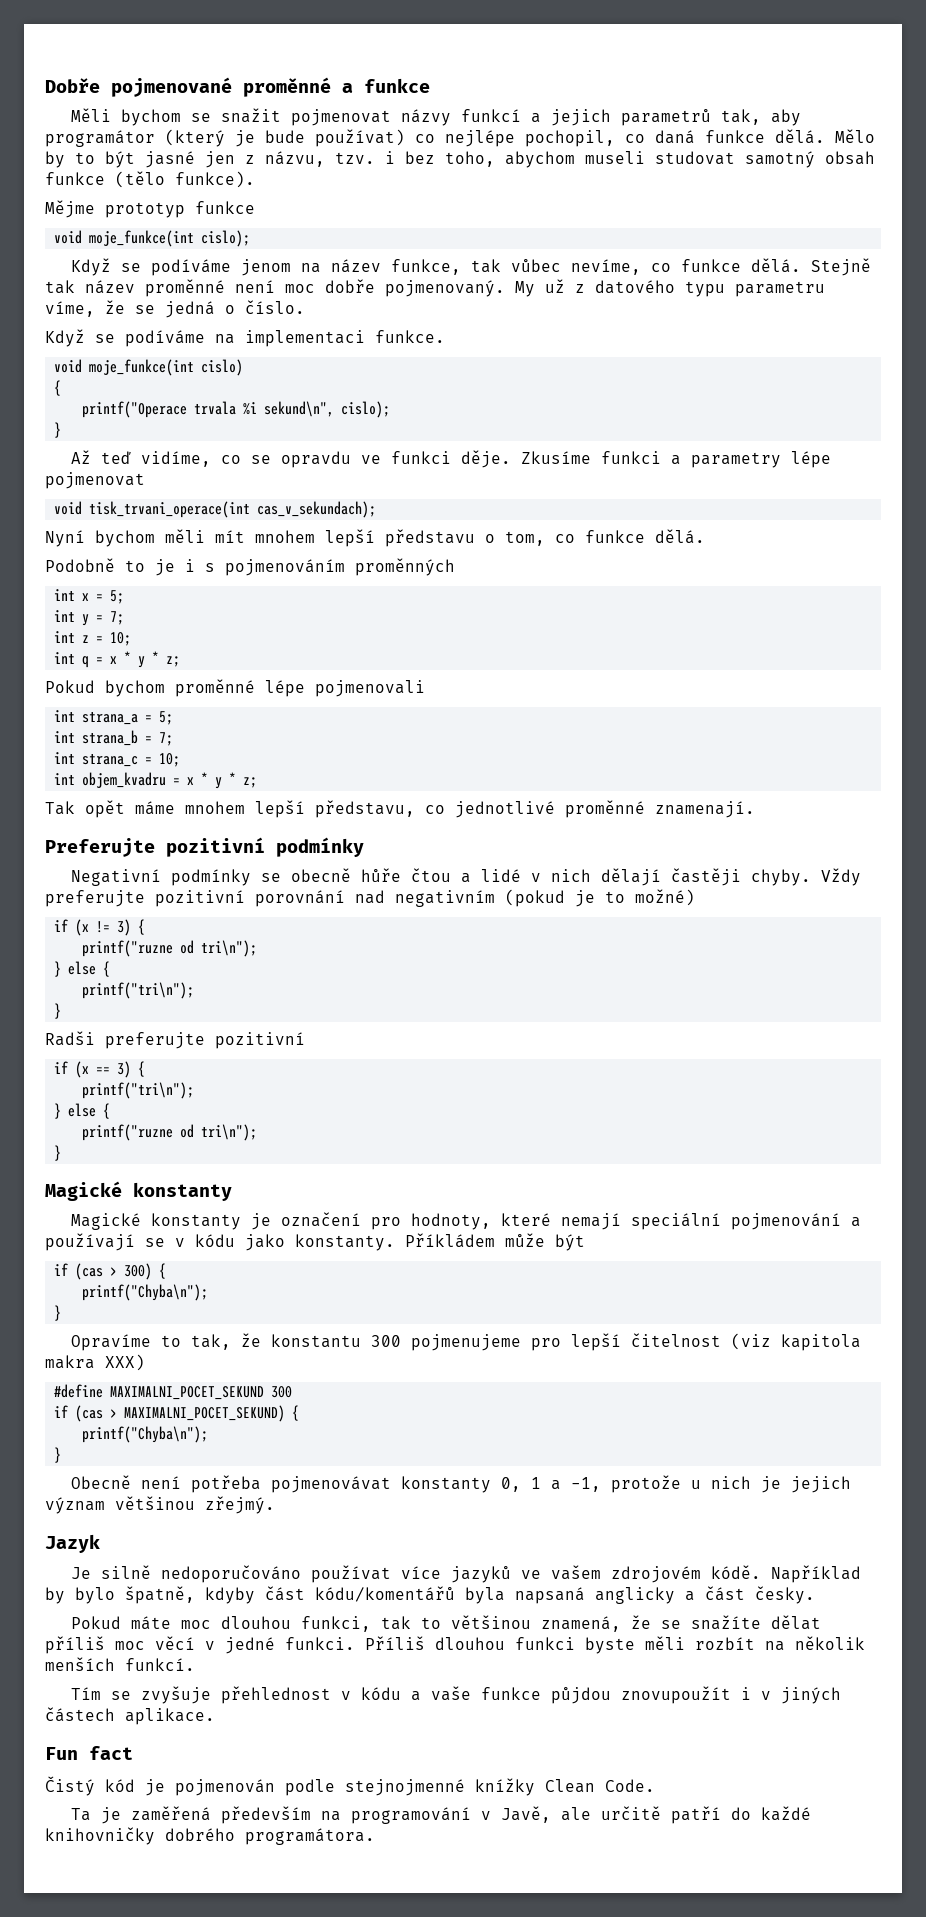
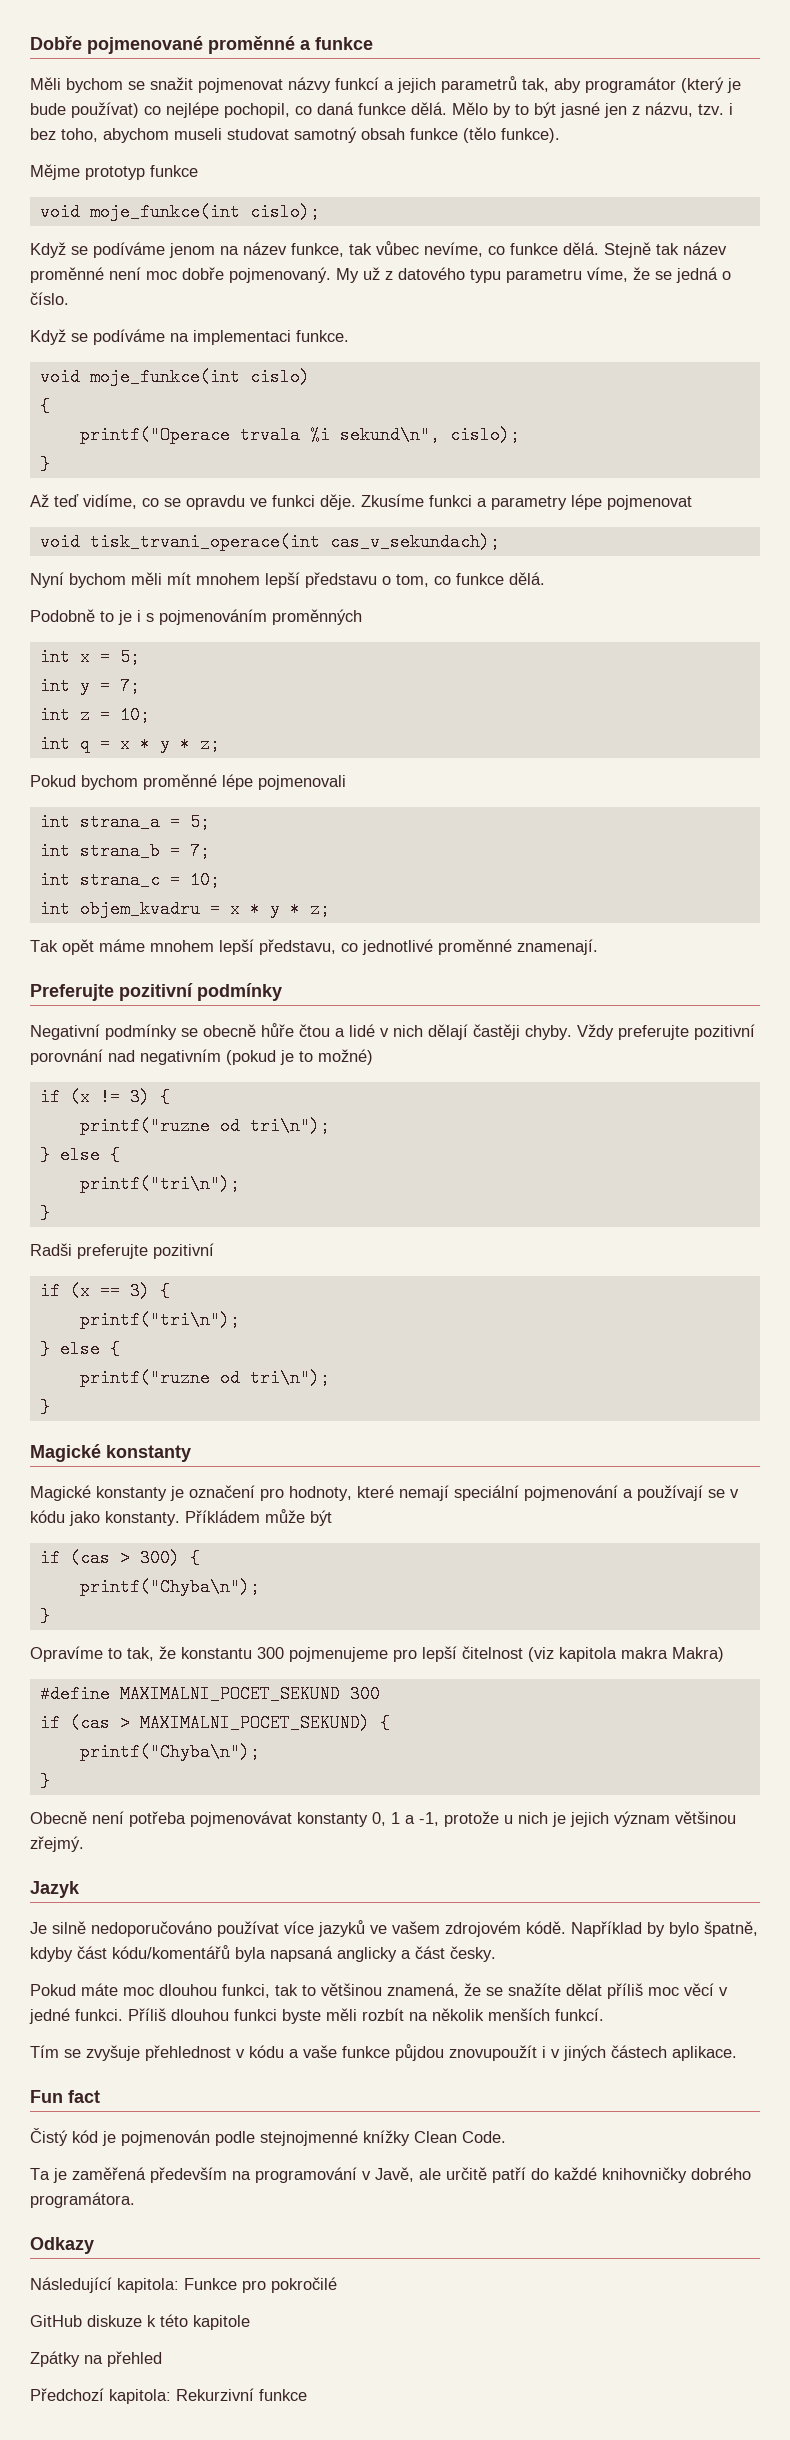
[105,1354,145,1371] XXX) -> [672,1647,724,1662] Makra)
(375, 1836) none -> [30,2237,94,2254] [30,2277,337,2293] [30,2314,250,2330] [30,2351,162,2367] [30,2388,307,2404] // Odkazy // Následující kapitola: Funkce pro pokročilé // GitHub diskuze k této kapitole // Zpátky na přehled // Předchozí kapitola: Rekurzivní funkce

